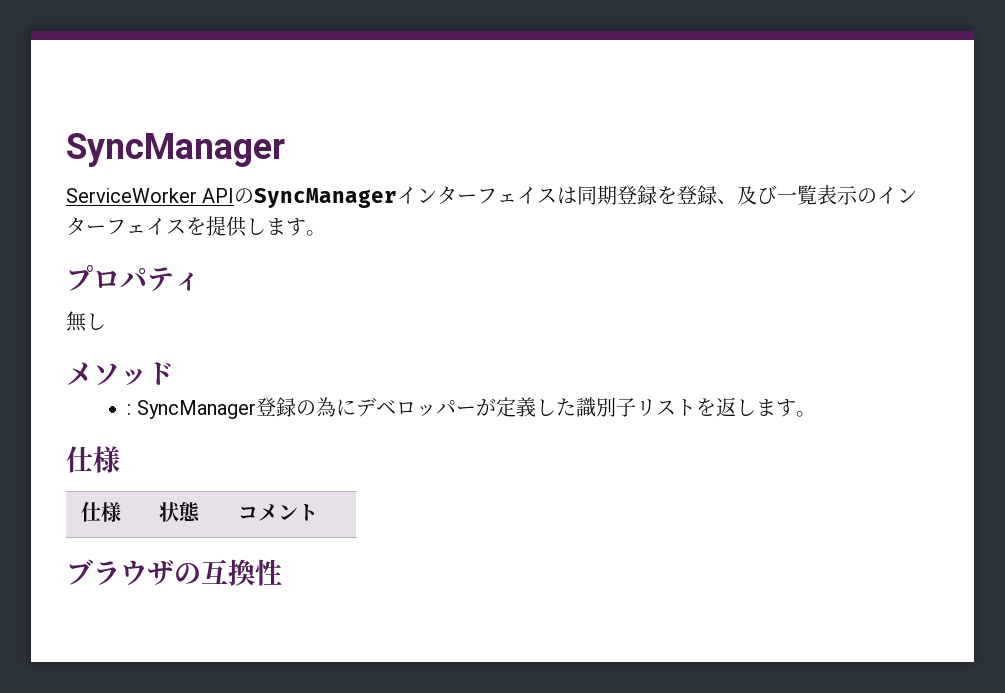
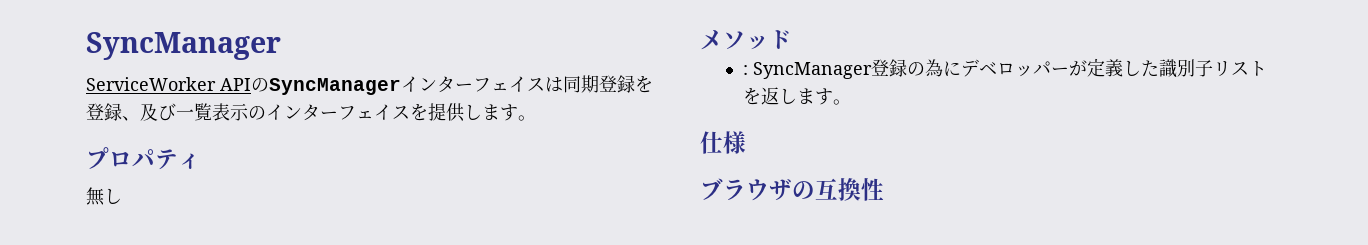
[81,501,122,522] [159,502,202,522] [238,504,319,521] // 仕様 | 状態 | コメント -> (746, 142) none

